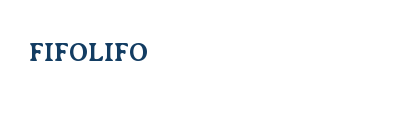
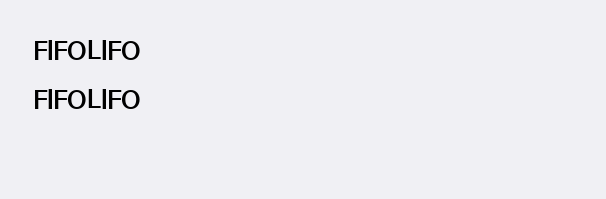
[29,43,148,61] FIFOLIFO -> [33,40,141,60] [33,89,141,109] FIFOLIFO // FIFOLIFO

